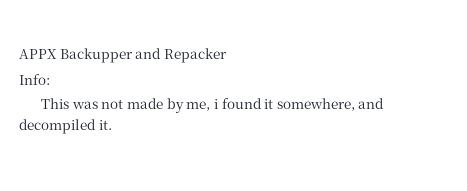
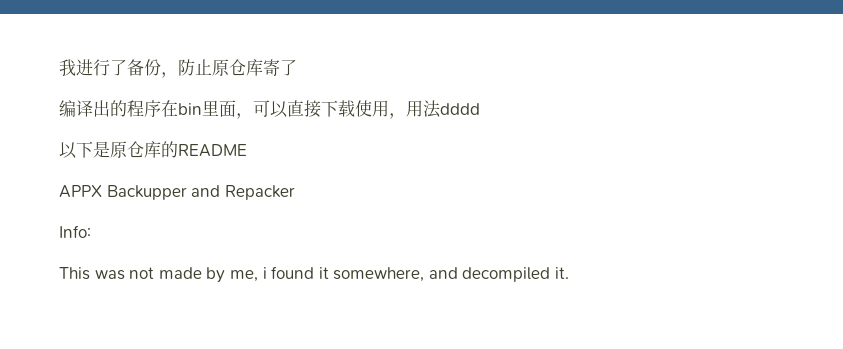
(19, 54) none -> [59,59,297,78] [59,100,480,119] [59,141,247,159] 我进行了备份，防止原仓库寄了 // 编译出的程序在bin里面，可以直接下载使用，用法dddd // 以下是原仓库的README //

